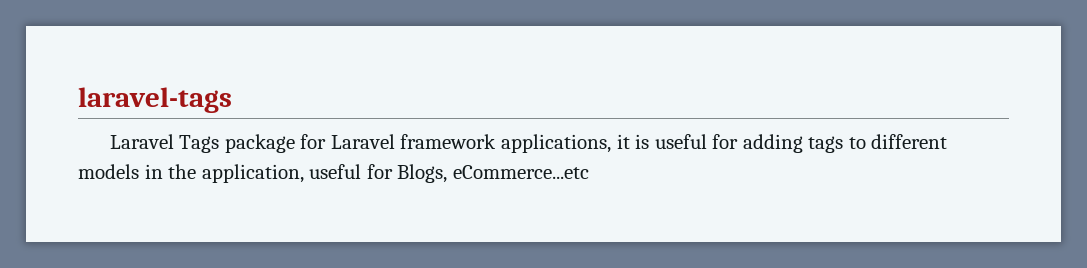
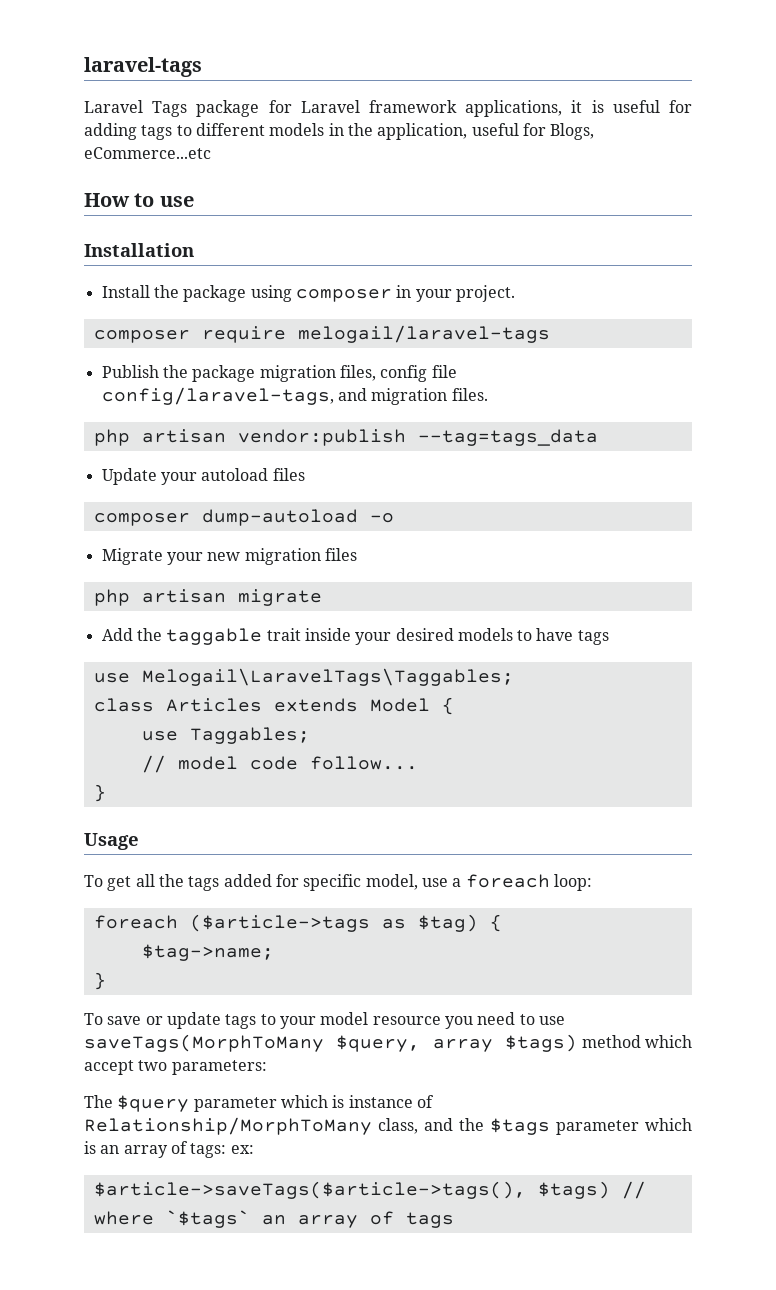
(589, 172) none -> [84,193,194,207] [84,243,194,257] [101,285,515,302] [93,325,550,343] [101,365,457,382] [101,387,488,405] [93,429,598,446] [101,468,305,485] [93,509,394,526] [101,548,357,565] [93,589,322,606] [101,628,609,645] [93,668,514,686] [93,697,454,715] [141,727,310,744] [141,755,418,773] [93,784,106,802] [84,833,139,850] [84,874,592,891] [93,914,502,932] [141,944,274,961] [93,972,106,990] [84,1012,565,1029] [84,1034,692,1052] [84,1060,267,1075] [84,1095,434,1112] [84,1117,692,1135] [84,1141,254,1158] [93,1181,646,1199] [93,1210,454,1228] // How to use // Installation // Install the package using composer in your project. // composer require melogail/laravel-tags // Publish the package migration files, config file config/laravel-tags, and migration files. // php artisan vendor:publish --tag=tags_data // Update your autoload files // composer dump-autoload -o // Migrate your new migration files // php artisan migrate // Add the taggable trait inside your desired models to have tags // use Melogail\LaravelTags\Taggables; // class Articles extends Model { // use Taggables; // // model code follow... // } // Usage // To get all the tags added for specific model, use a foreach loop: // foreach ($article->tags as $tag) { // $tag->name; // } // To save or update tags to your model resource you need to use saveTags(MorphToMany $query, array $tags) method which accept two parameters: // The $query parameter which is instance of Relationship/MorphToMany class, and the $tags parameter which is an array of tags: ex: // $article->saveTags($article->tags(), $tags) // where `$tags` an array of tags

